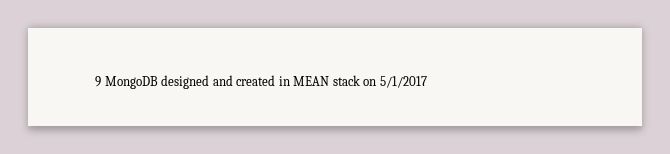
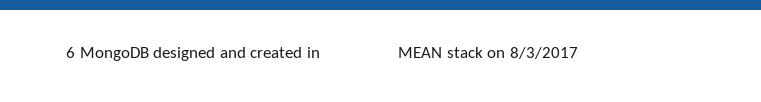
[95,76,101,87] 9 -> [66,47,75,58] 6
[379,76,427,88] 5/1/2017 -> [509,47,578,59] 8/3/2017

